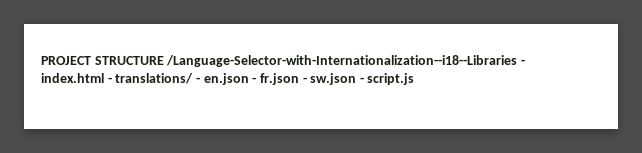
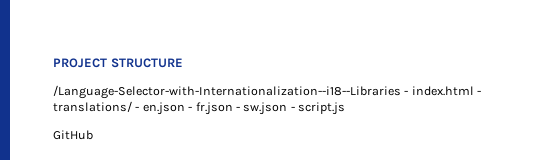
(164, 60) none -> (183, 63) //
(415, 79) none -> [53,130,93,140] // GitHub

